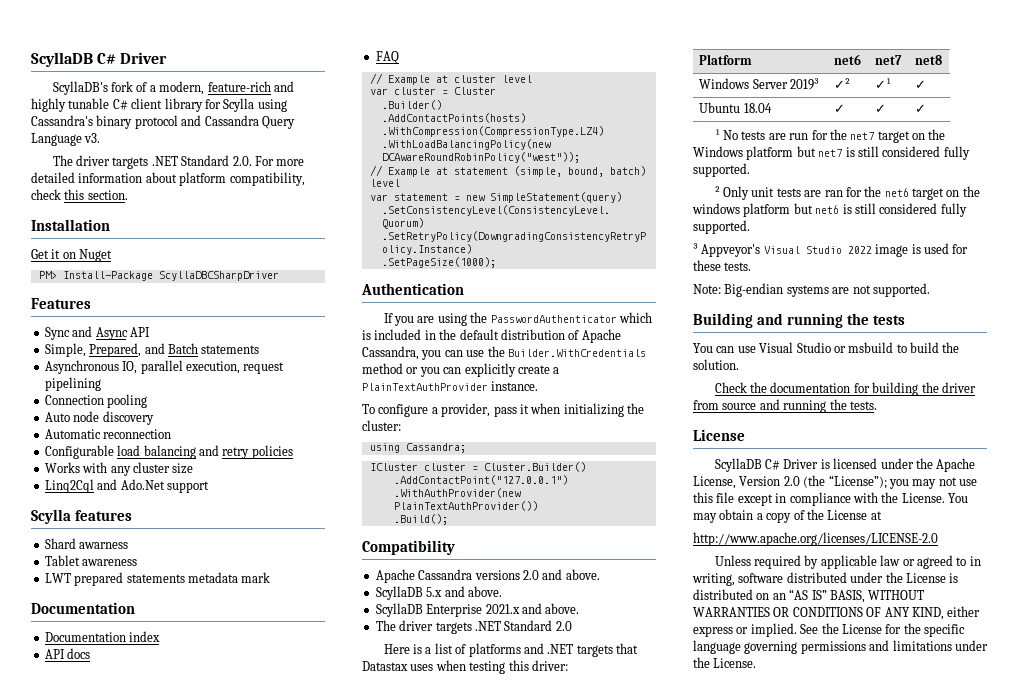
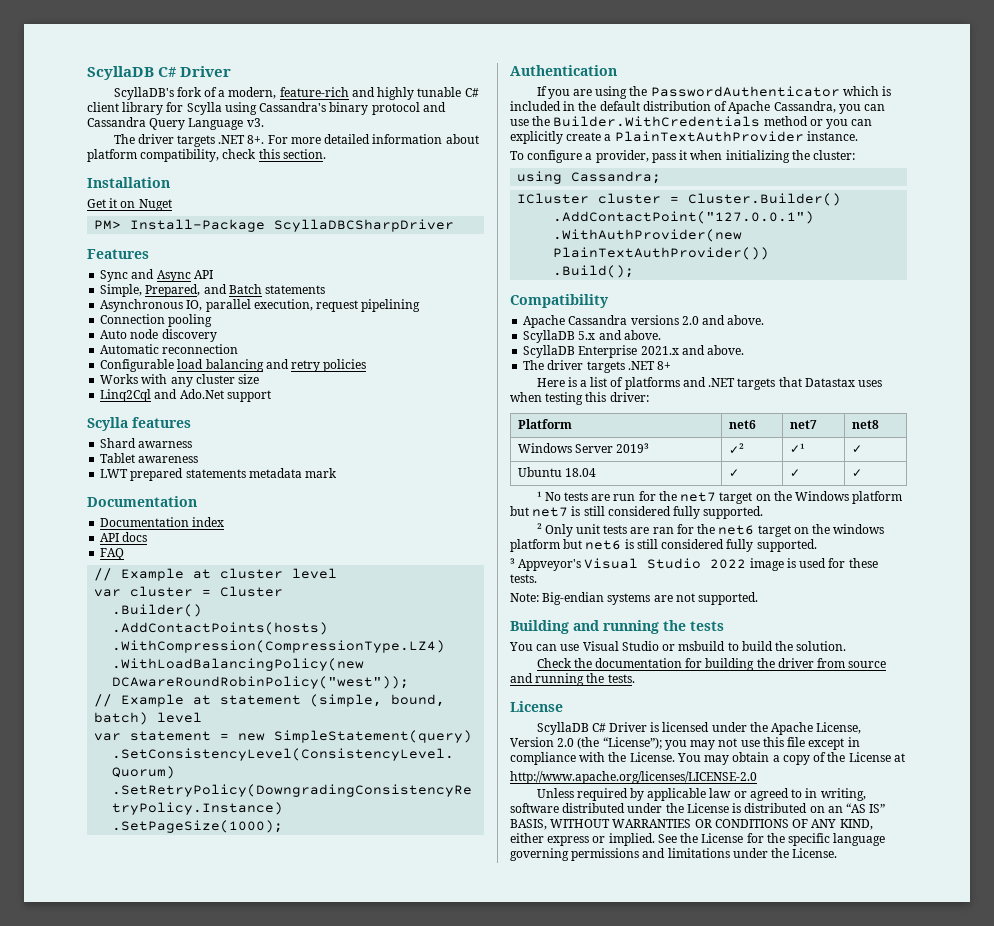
[181,155,252,166] Standard 2.0. -> [247,135,265,144] 8+.
[504,620,572,631] Standard 2.0 -> [657,361,672,370] 8+

